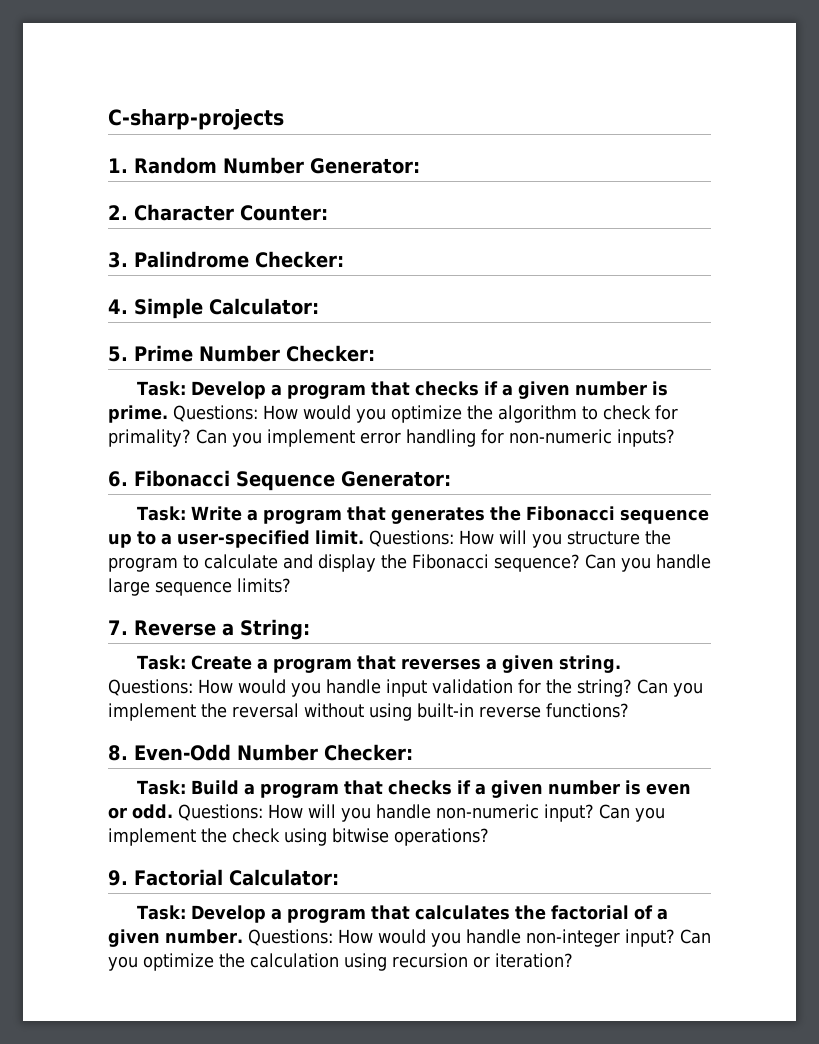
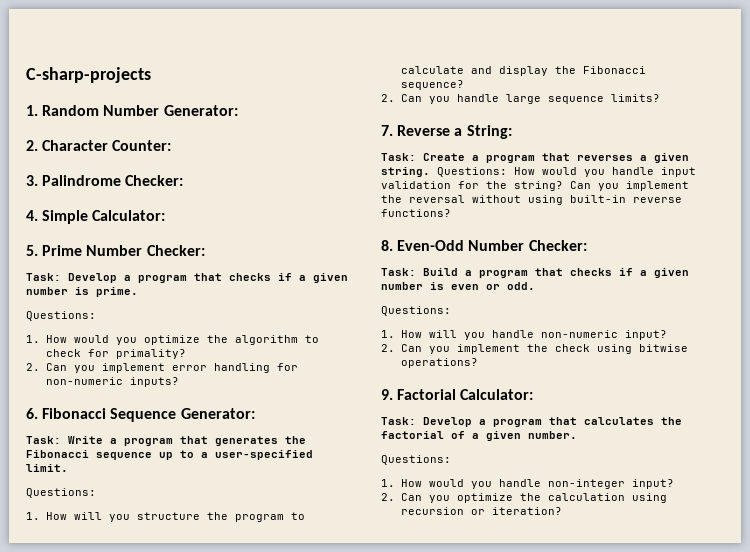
[173,405,258,422] Questions: -> [26,311,96,321] [26,335,40,343] // Questions: // 1.
(191, 438) none -> [26,363,40,371] // 2.
[369,530,454,547] Questions: -> [26,488,96,498] [26,512,40,520] // Questions: // 1.
(580, 563) none -> [381,94,395,102] // 2.
[178,804,263,821] Questions: -> [381,306,451,316] [381,330,395,338] // Questions: // 1.
(594, 813) none -> [381,344,395,352] // 2.
[247,929,333,946] Questions: -> [381,455,451,465] [381,479,395,487] // Questions: // 1.
(675, 938) none -> [381,493,395,501] // 2.

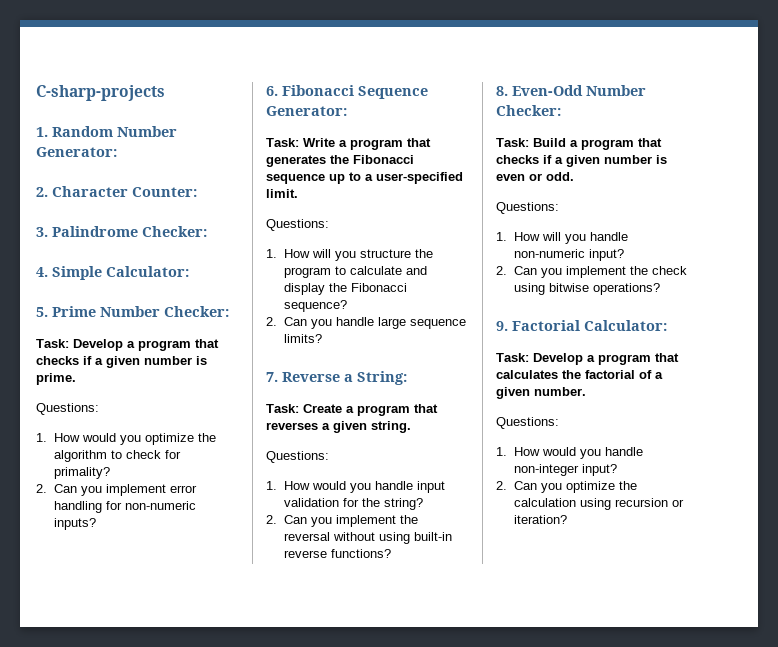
[437,167,507,177] Questions: -> [266,451,329,463] [266,481,277,490] // Questions: // 1.
(563, 186) none -> [266,515,277,524] // 2.

